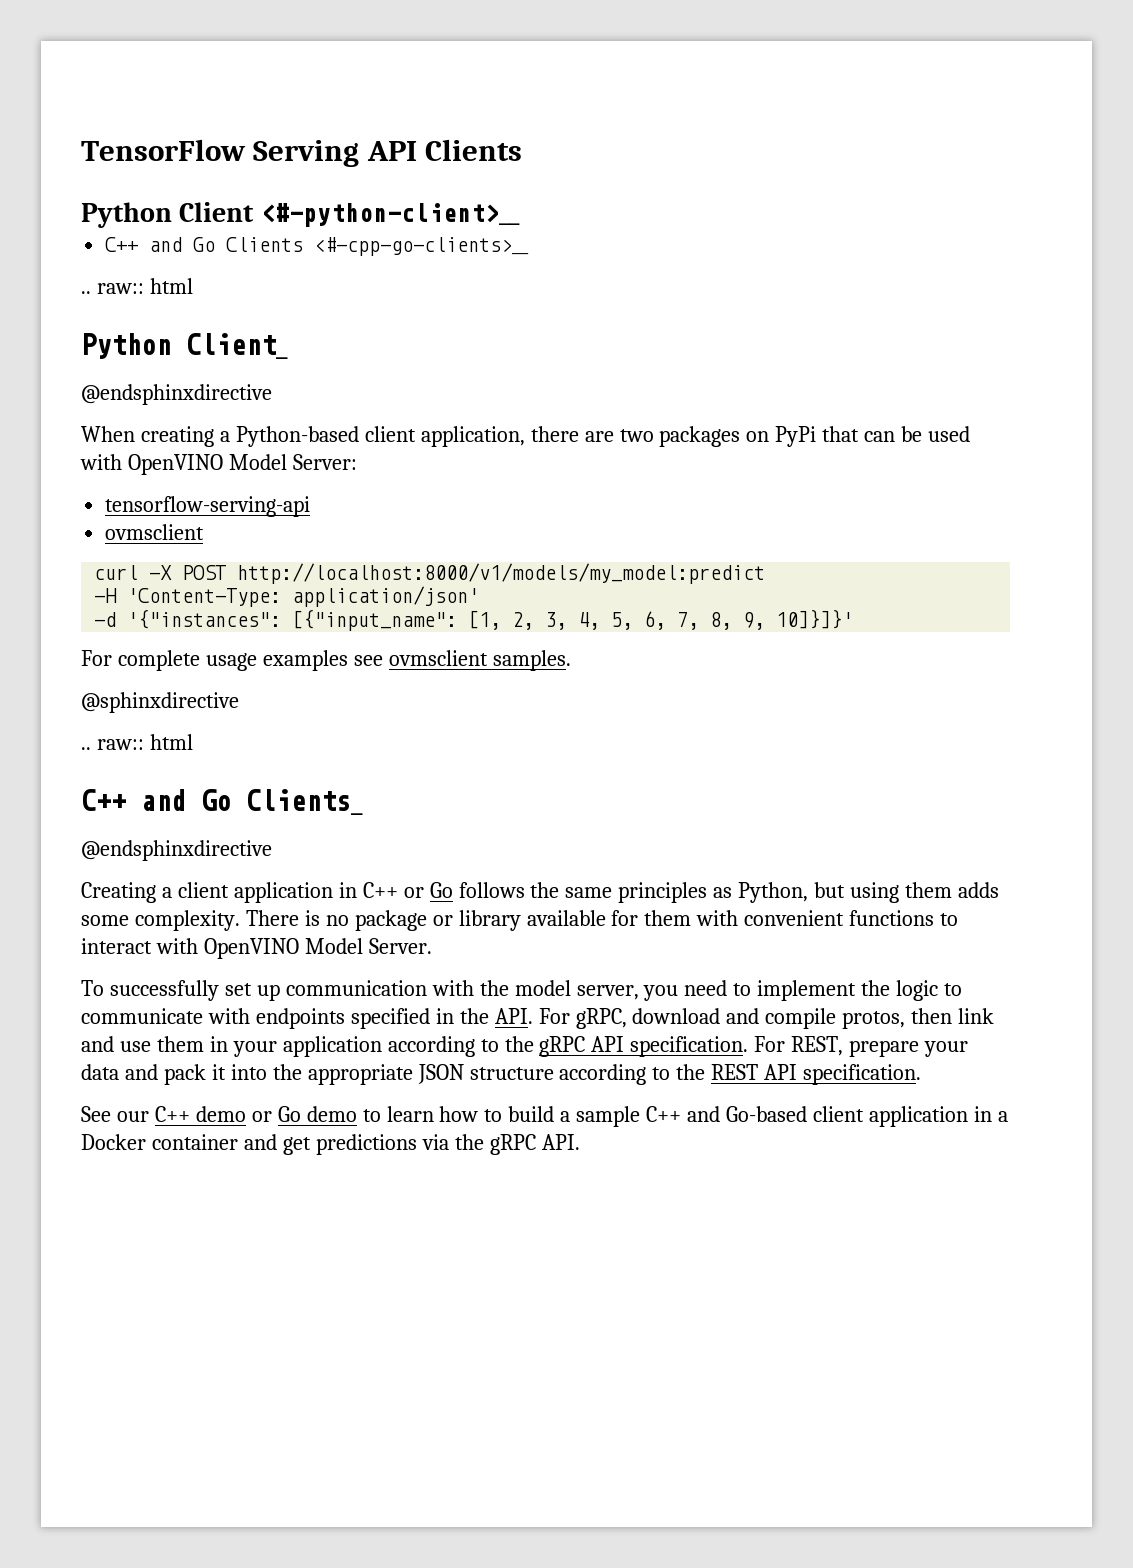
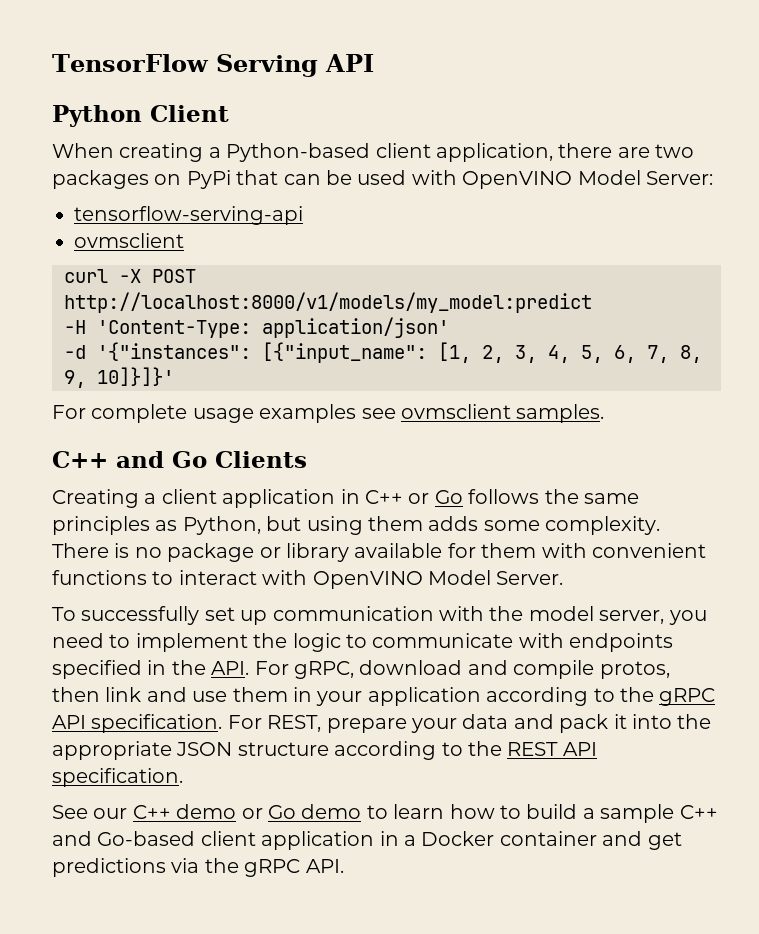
[425,139,523,161] Clients -> (374, 63) none
[260,203,520,227] [105,237,530,256] [81,278,193,294] [81,333,288,359] [81,384,272,405] <#-python-client>__ // C++ and Go Clients <#-cpp-go-clients>__ // .. raw:: html // Python Client_ // @endsphinxdirective -> (229, 113) none
[81,692,239,713] [81,734,193,750] [81,789,363,815] [81,840,272,861] // @sphinxdirective // .. raw:: html // C++ and Go Clients_ // @endsphinxdirective -> [52,451,307,468] // C++ and Go Clients

